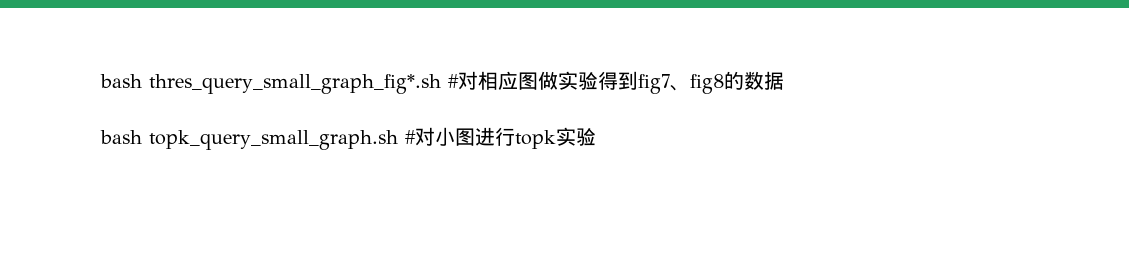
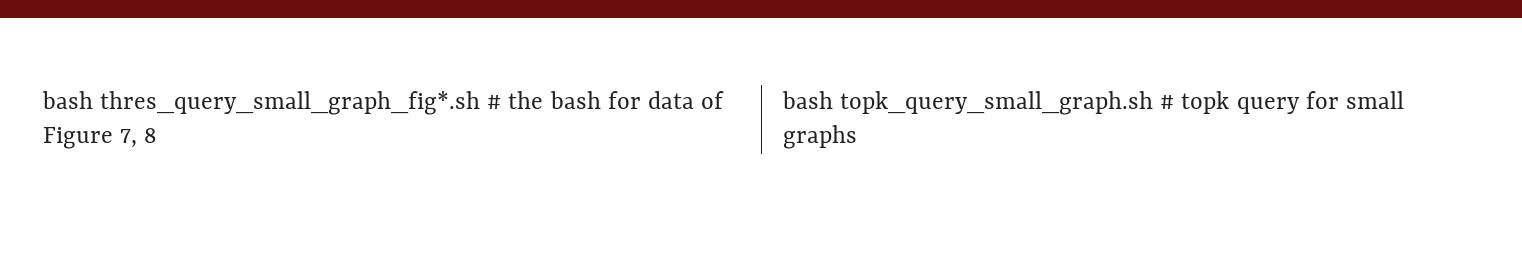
[458,71,784,94] [100,127,596,150] 对相应图做实验得到fig7、fig8的数据 // bash topk_query_small_graph.sh #对小图进行topk实验 -> [508,91,725,109] [43,127,158,149] [782,91,1404,115] [783,125,857,149] the bash for data of Figure 7, 8 // bash topk_query_small_graph.sh # topk query for small graphs

